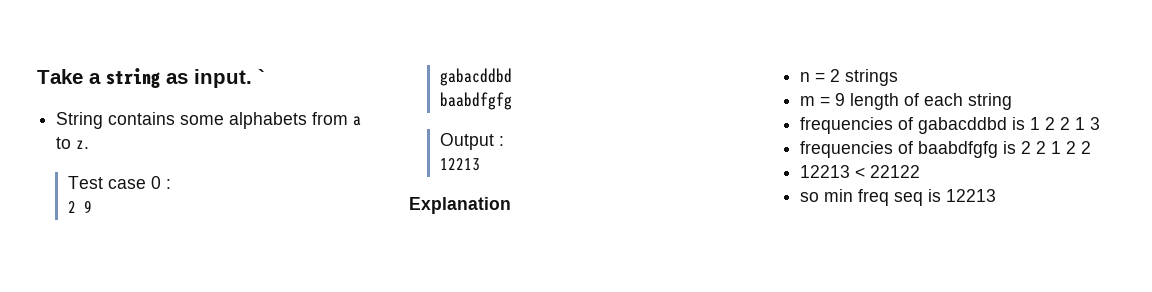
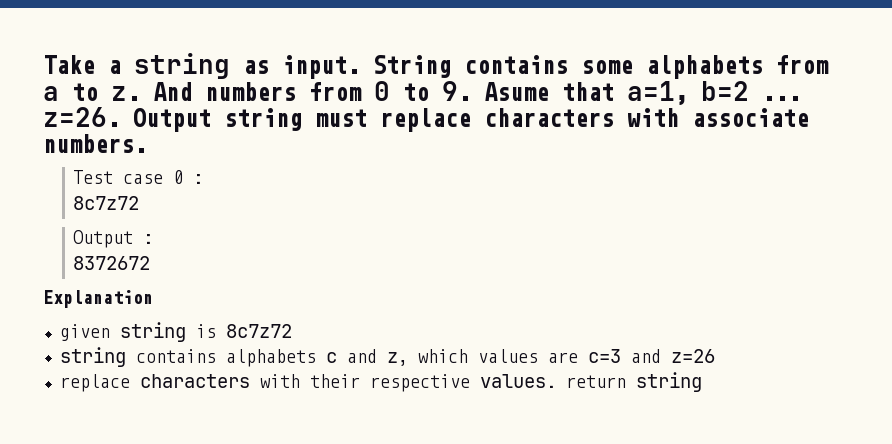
[258,69,265,84] ` // -> (360, 67) none
(90, 144) none -> [153,81,801,105] [43,107,809,132] [43,134,147,153] And numbers from 0 to 9. Asume that a=1, b=2 ... z=26. Output string must replace characters with associate numbers.
[67,200,92,213] [439,68,512,86] [439,92,512,110] 2 9 // gabacddbd // baabdfgfg -> [72,196,139,210] 8c7z72
[439,158,480,171] 12213 -> [72,256,150,270] 8372672
[800,69,899,86] [800,93,1013,110] [800,117,1101,134] [800,141,1092,158] [800,165,921,178] [800,189,997,206] n = 2 strings // m = 9 length of each string // frequencies of gabacddbd is 1 2 2 1 3 // frequencies of baabdfgfg is 2 2 1 2 2 // 12213 < 22122 // so min freq seq is 12213 -> [59,322,292,342] [59,347,715,367] [59,372,702,392] given string is 8c7z72 // string contains alphabets c and z, which values are c=3 and z=26 // replace characters with their respective values. return string

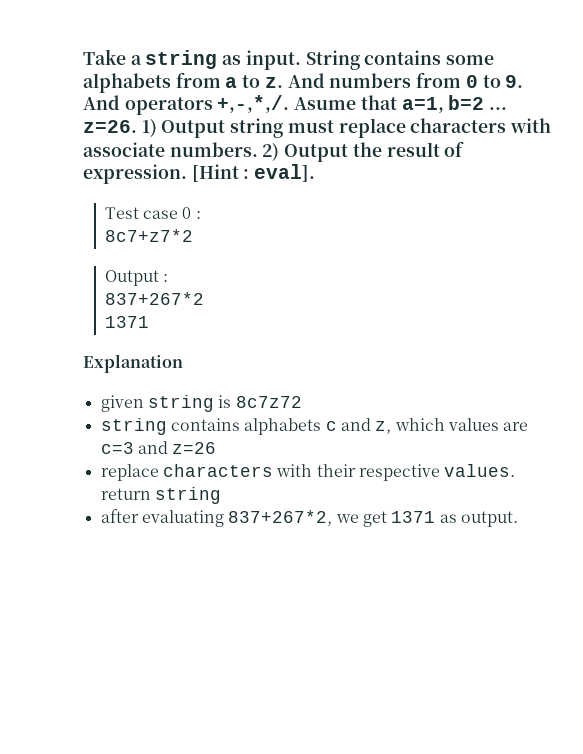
(471, 91) none -> [83,95,290,115] And operators +,-,*,/.
(120, 117) none -> [141,119,157,137] 1)
(147, 143) none -> [262,141,465,162] [83,164,316,184] 2) Output the result of expression. [Hint : eval].
[72,196,139,210] 8c7z72 -> [104,229,193,242] 8c7+z7*2
[72,256,150,270] 8372672 -> [104,292,204,305] [104,316,149,328] 837+267*2 // 1371
(702, 382) none -> [100,509,518,527] // after evaluating 837+267*2, we get 1371 as output.

